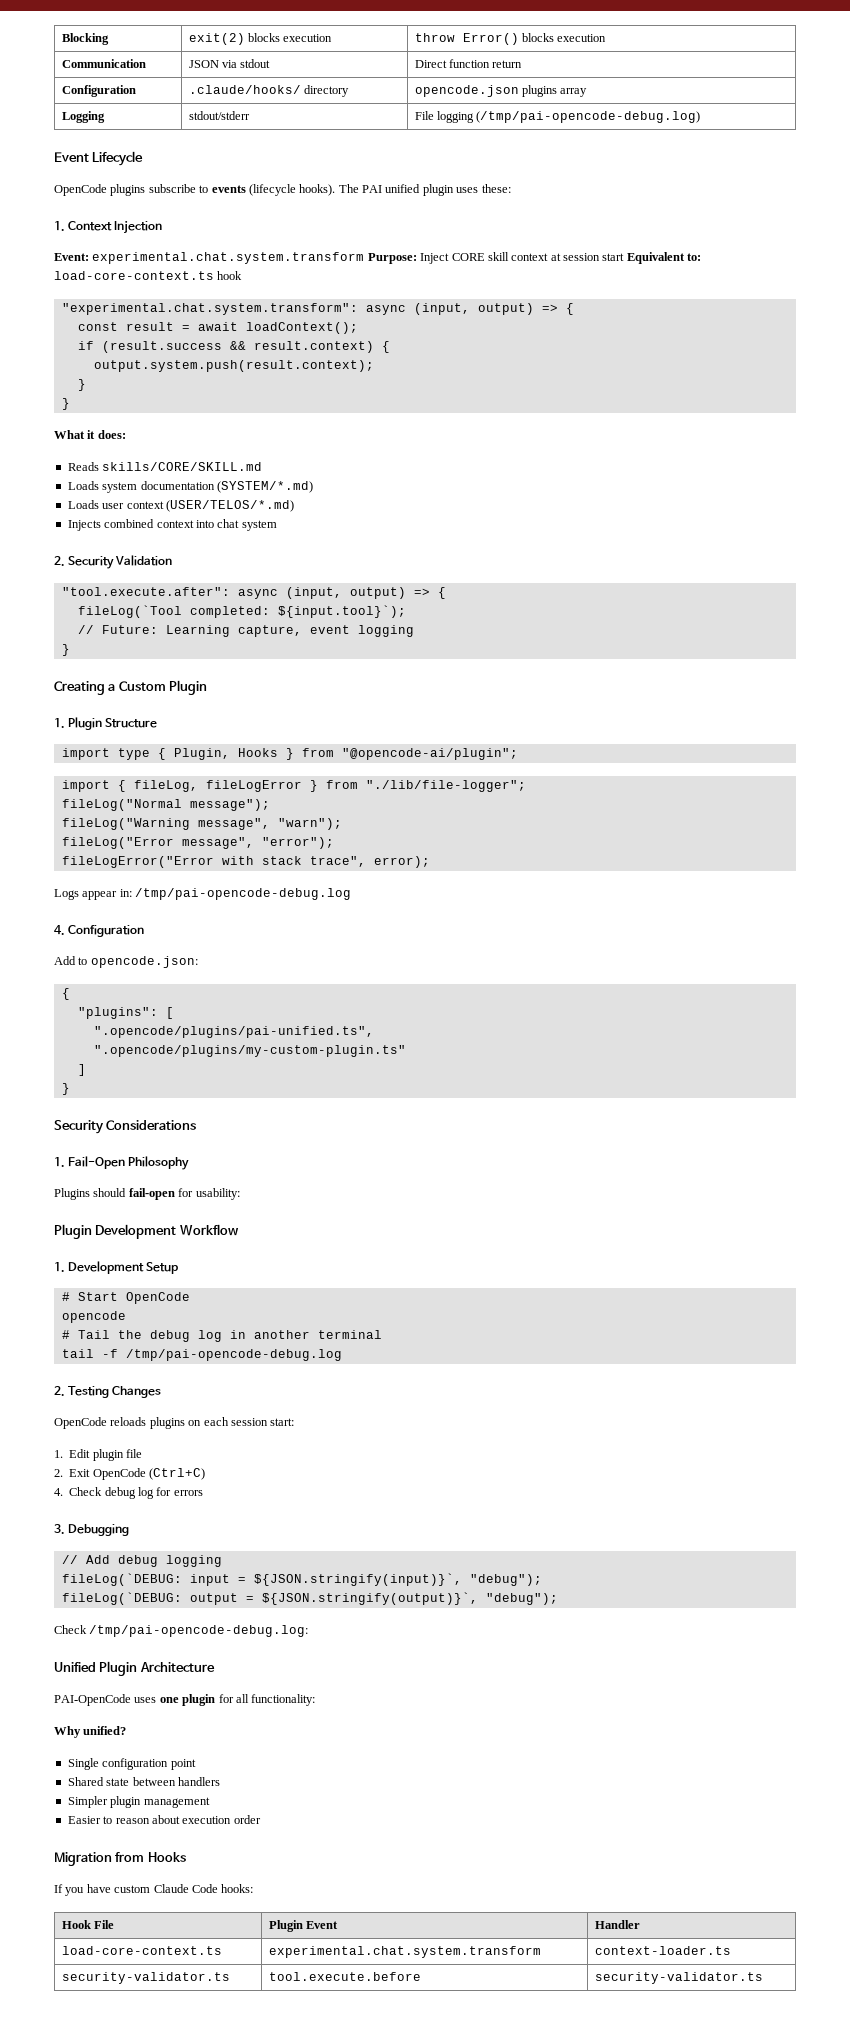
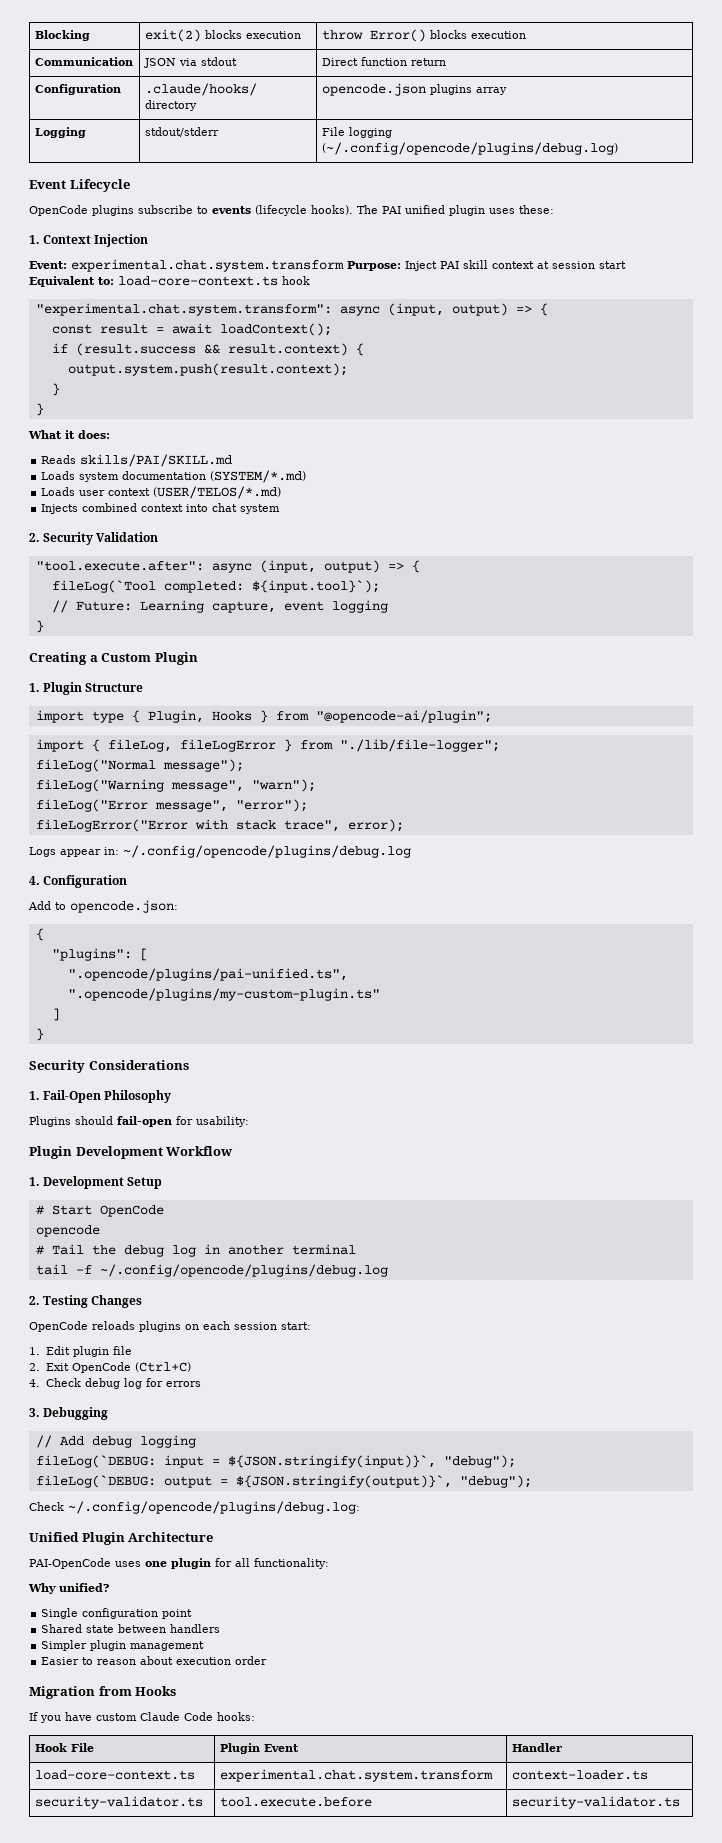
[476,111,701,123] (/tmp/pai-opencode-debug.log) -> [321,142,618,155] (~/.config/opencode/plugins/debug.log)
[451,253,485,261] CORE -> [440,261,459,269] PAI
[102,462,263,471] skills/CORE/SKILL.md -> [80,454,233,467] skills/PAI/SKILL.md
[135,888,352,900] /tmp/pai-opencode-debug.log -> [123,845,411,858] ~/.config/opencode/plugins/debug.log
[125,1349,342,1361] /tmp/pai-opencode-debug.log -> [99,1264,388,1277] ~/.config/opencode/plugins/debug.log
[89,1625,309,1637] /tmp/pai-opencode-debug.log: -> [68,1501,360,1514] ~/.config/opencode/plugins/debug.log:

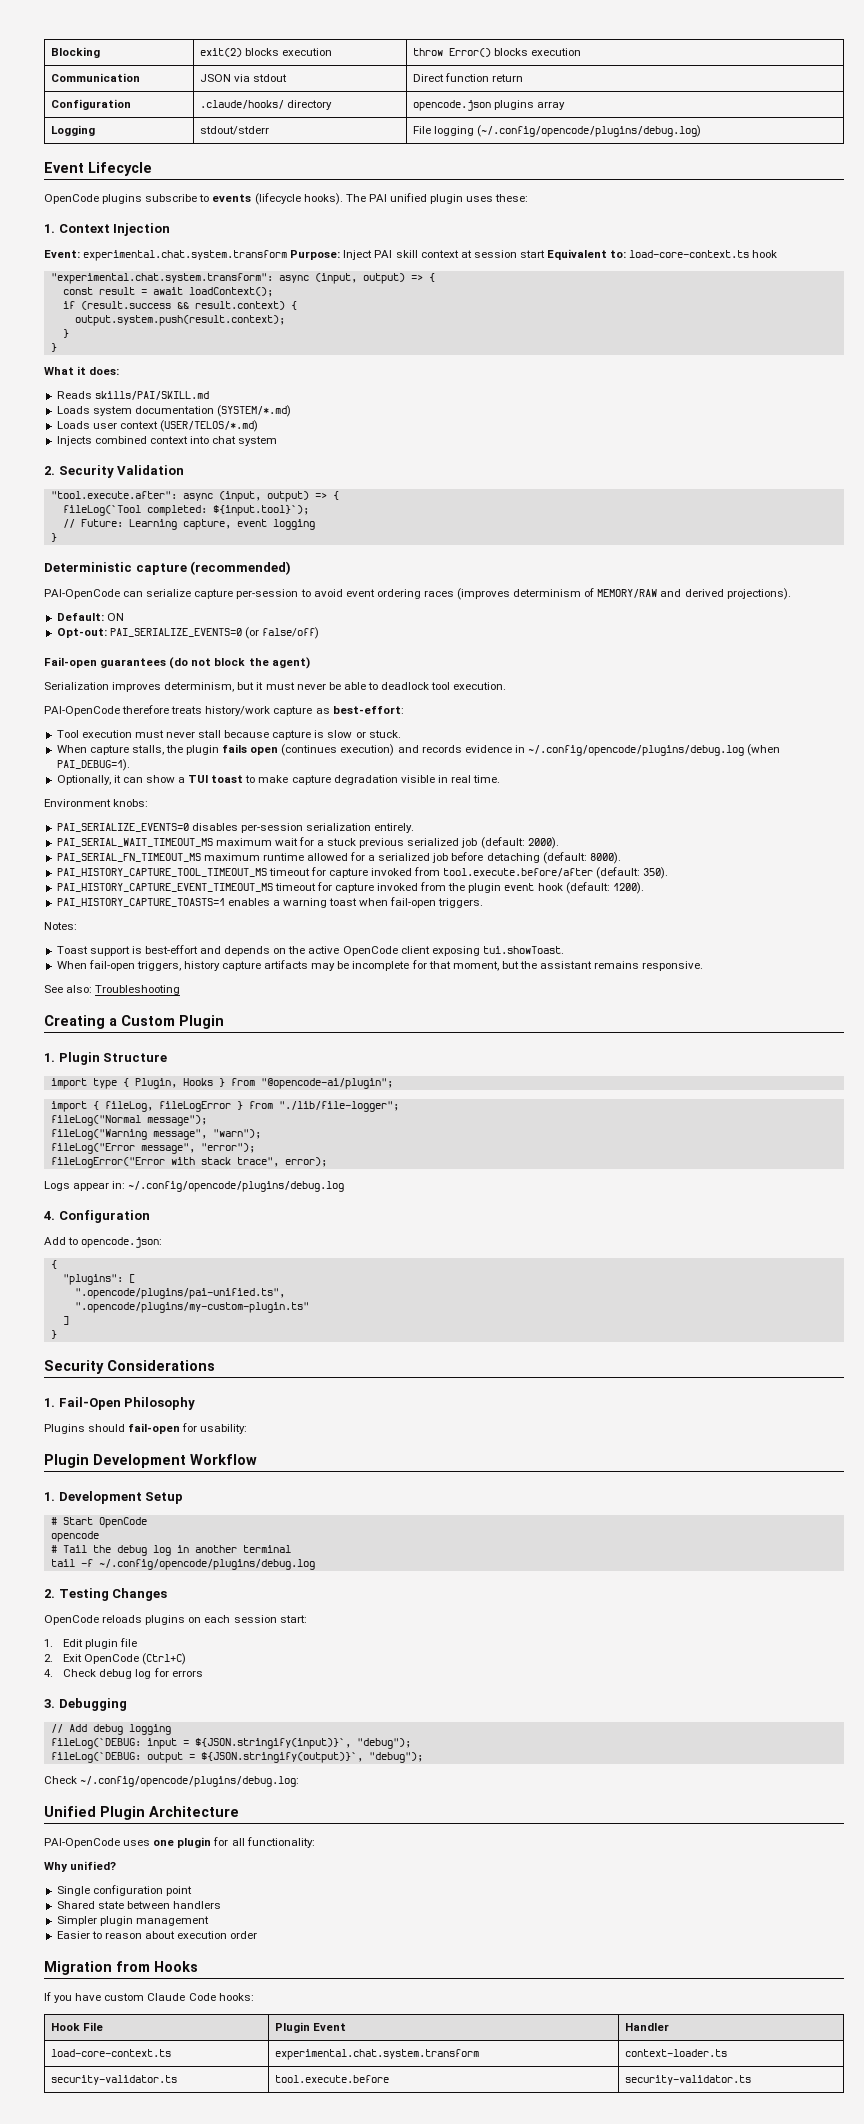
(44, 626) none -> [44,561,292,575] [44,588,791,600] [56,613,124,621] [56,627,319,639] [44,657,310,669] [44,682,507,692] [44,705,404,716] [56,730,401,740] [56,744,781,756] [56,759,130,771] [56,775,501,785] [44,799,149,807] [56,823,415,833] [56,837,559,849] [56,852,621,864] [56,867,669,879] [56,882,644,894] [56,897,484,908] [44,922,77,930] [56,945,564,956] [56,960,704,971] [44,985,181,995] // Deterministic capture (recommended) // PAI-OpenCode can serialize capture per-session to avoid event ordering races (improves determinism of MEMORY/RAW and derived projections). // Default: ON // Opt-out: PAI_SERIALIZE_EVENTS=0 (or false/off) // Fail-open guarantees (do not block the agent) // Serialization improves determinism, but it must never be able to deadlock tool execution. // PAI-OpenCode therefore treats history/work capture as best-effort: // Tool execution must never stall because capture is slow or stuck. // When capture stalls, the plugin fails open (continues execution) and records evidence in ~/.config/opencode/plugins/debug.log (when PAI_DEBUG=1). // Optionally, it can show a TUI toast to make capture degradation visible in real time. // Environment knobs: // PAI_SERIALIZE_EVENTS=0 disables per-session serialization entirely. // PAI_SERIAL_WAIT_TIMEOUT_MS maximum wait for a stuck previous serialized job (default: 2000). // PAI_SERIAL_FN_TIMEOUT_MS maximum runtime allowed for a serialized job before detaching (default: 8000). // PAI_HISTORY_CAPTURE_TOOL_TIMEOUT_MS timeout for capture invoked from tool.execute.before/after (default: 350). // PAI_HISTORY_CAPTURE_EVENT_TIMEOUT_MS timeout for capture invoked from the plugin event hook (default: 1200). // PAI_HISTORY_CAPTURE_TOASTS=1 enables a warning toast when fail-open triggers. // Notes: // Toast support is best-effort and depends on the active OpenCode client exposing tui.showToast. // When fail-open triggers, history capture artifacts may be incomplete for that moment, but the assistant remains responsive. // See also: Troubleshooting

